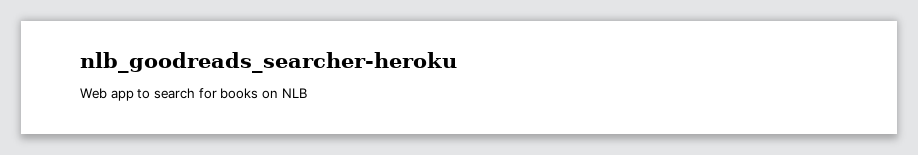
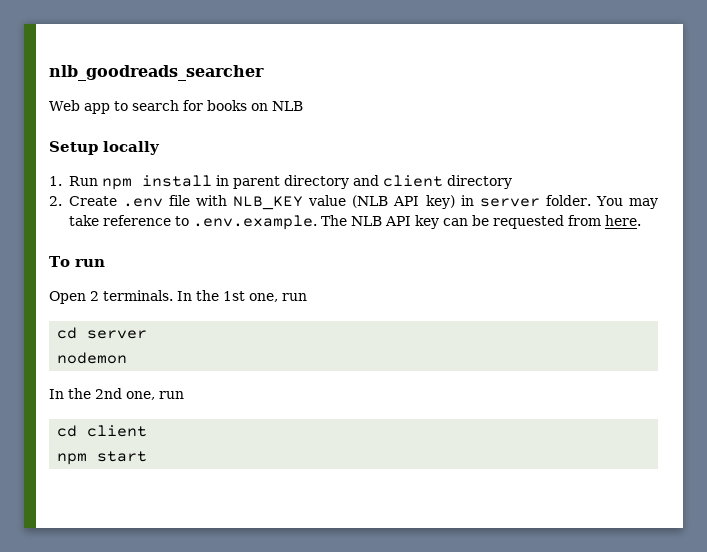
[80,52,457,73] nlb_goodreads_searcher-heroku -> [49,65,264,81] nlb_goodreads_searcher
(307, 93) none -> [49,141,160,155] [49,175,512,190] [49,195,658,210] [68,215,641,230] [49,256,105,267] [49,290,307,304] [57,327,148,339] [57,352,128,364] [49,388,184,400] [57,425,148,437] [57,451,148,465] // Setup locally // 1. Run npm install in parent directory and client directory // 2. Create .env file with NLB_KEY value (NLB API key) in server folder. You may take reference to .env.example. The NLB API key can be requested from here. // To run // Open 2 terminals. In the 1st one, run // cd server // nodemon // In the 2nd one, run // cd client // npm start

